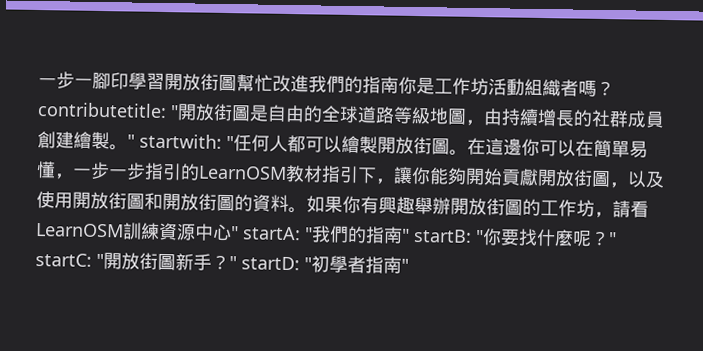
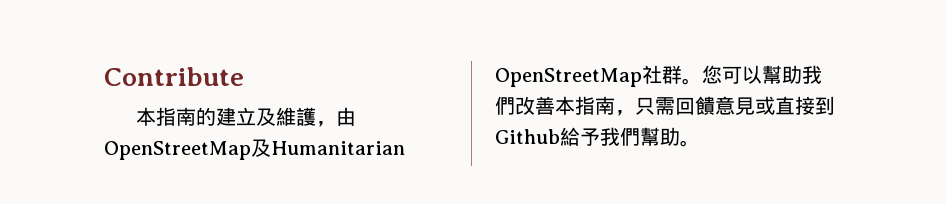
[38,71,615,97] [37,102,665,128] [37,131,648,158] [36,161,665,189] [36,191,649,219] [35,222,617,247] [35,252,409,274] 一步一腳印學習開放街圖幫忙改進我們的指南你是工作坊活動組織者嗎？contributetitle: "開放街圖是自由的全球道路等級地圖，由持續增長的社群成員創建繪製。" startwith: "任何人都可以繪製開放街圖。在這邊你可以在簡單易懂，一步一步指引的LearnOSM教材指引下，讓你能夠開始貢獻開放街圖，以及使用開放街圖和開放街圖的資料。如果你有興趣舉辦開放街圖的工作坊，請看LearnOSM訓練資源中心" startA: "我們的指南" startB: "你要找什麼呢？" startC: "開放街圖新手？" startD: "初學者指南" -> [104,67,244,86] [136,107,357,127] [104,139,405,160] [495,65,822,87] [495,96,835,116] [495,127,700,147] Contribute // 本指南的建立及維護，由OpenStreetMap及Humanitarian OpenStreetMap社群。您可以幫助我們改善本指南，只需回饋意見或直接到Github給予我們幫助。

